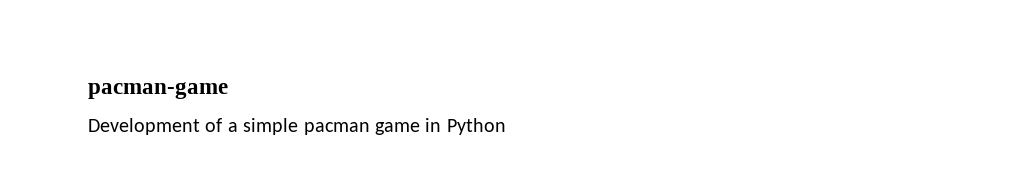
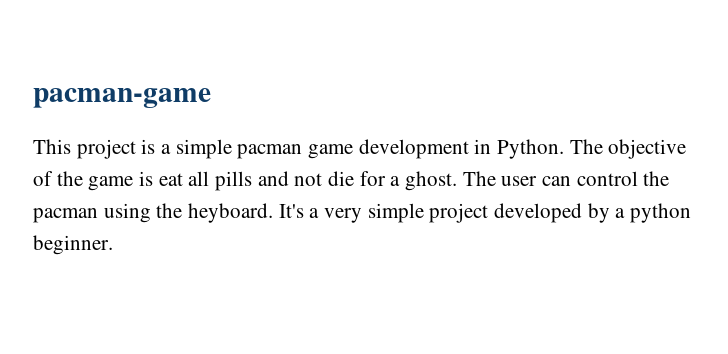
[88,118,223,135] Development of -> [33,139,156,159] This project is
[425,118,506,135] in Python -> [358,139,687,159] [33,171,670,191] [33,203,692,223] [33,235,113,255] development in Python. The objective of the game is eat all pills and not die for a ghost. The user can control the pacman using the heyboard. It's a very simple project developed by a python beginner.

